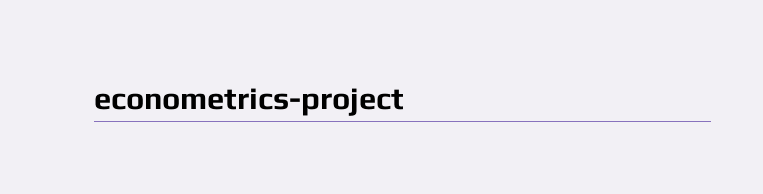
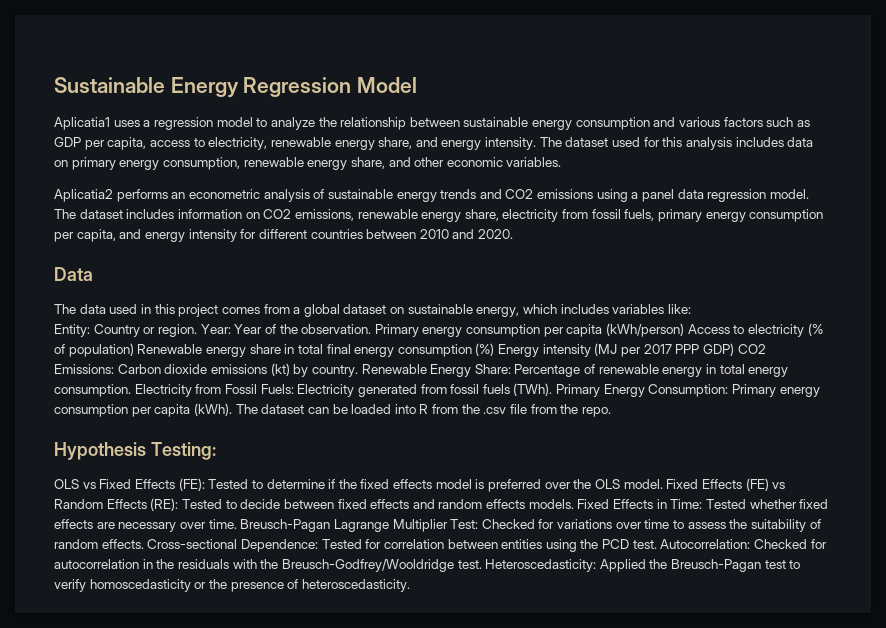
[94,88,404,116] econometrics-project -> [54,77,418,98] [54,117,810,130] [54,137,814,150] [54,157,562,170] [54,189,809,202] [54,209,824,222] [54,229,514,242] [54,267,93,281] [54,304,691,317] [54,323,823,337] [54,343,766,357] [54,363,789,377] [54,383,820,397] [54,403,611,417] [54,442,216,460] [54,478,786,492] [54,498,829,511] [54,519,821,532] [54,539,827,552] [54,559,801,572] [54,579,410,592] Sustainable Energy Regression Model // Aplicatia1 uses a regression model to analyze the relationship between sustainable energy consumption and various factors such as GDP per capita, access to electricity, renewable energy share, and energy intensity. The dataset used for this analysis includes data on primary energy consumption, renewable energy share, and other economic variables. // Aplicatia2 performs an econometric analysis of sustainable energy trends and CO2 emissions using a panel data regression model. The dataset includes information on CO2 emissions, renewable energy share, electricity from fossil fuels, primary energy consumption per capita, and energy intensity for different countries between 2010 and 2020. // Data // The data used in this project comes from a global dataset on sustainable energy, which includes variables like: // Entity: Country or region. Year: Year of the observation. Primary energy consumption per capita (kWh/person) Access to electricity (% of population) Renewable energy share in total final energy consumption (%) Energy intensity (MJ per 2017 PPP GDP) CO2 Emissions: Carbon dioxide emissions (kt) by country. Renewable Energy Share: Percentage of renewable energy in total energy consumption. Electricity from Fossil Fuels: Electricity generated from fossil fuels (TWh). Primary Energy Consumption: Primary energy consumption per capita (kWh). The dataset can be loaded into R from the .csv file from the repo. // Hypothesis Testing: // OLS vs Fixed Effects (FE): Tested to determine if the fixed effects model is preferred over the OLS model. Fixed Effects (FE) vs Random Effects (RE): Tested to decide between fixed effects and random effects models. Fixed Effects in Time: Tested whether fixed effects are necessary over time. Breusch-Pagan Lagrange Multiplier Test: Checked for variations over time to assess the suitability of random effects. Cross-sectional Dependence: Tested for correlation between entities using the PCD test. Autocorrelation: Checked for autocorrelation in the residuals with the Breusch-Godfrey/Wooldridge test. Heteroscedasticity: Applied the Breusch-Pagan test to verify homoscedasticity or the presence of heteroscedasticity.

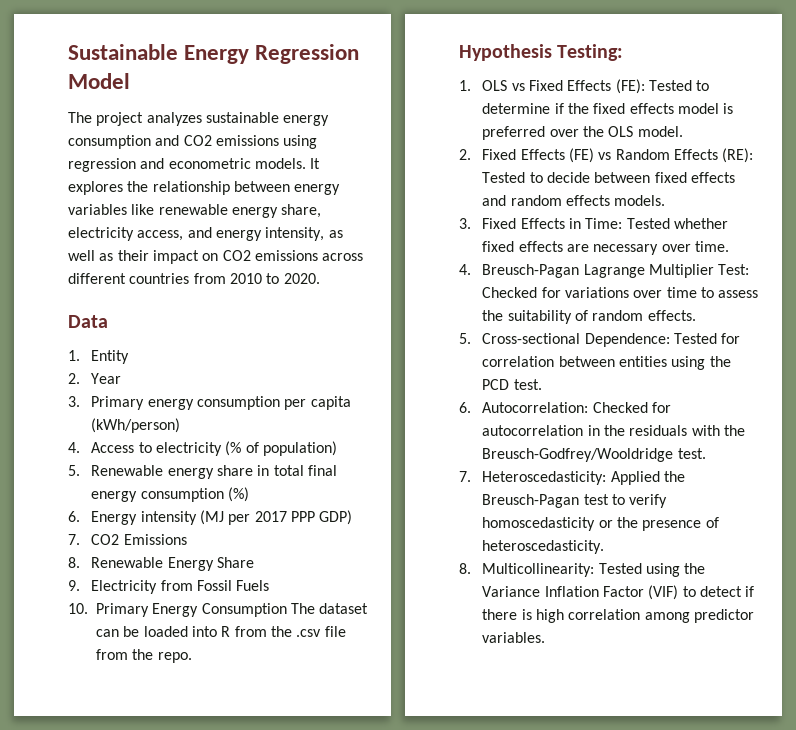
[54,117,810,130] [54,137,814,150] [54,157,562,170] [54,189,809,202] [54,209,824,222] [54,229,514,242] [54,267,93,281] [54,304,691,317] [54,324,372,337] Aplicatia1 uses a regression model to analyze the relationship between sustainable energy consumption and various factors such as GDP per capita, access to electricity, renewable energy share, and energy intensity. The dataset used for this analysis includes data on primary energy consumption, renewable energy share, and other economic variables. // Aplicatia2 performs an econometric analysis of sustainable energy trends and CO2 emissions using a panel data regression model. The dataset includes information on CO2 emissions, renewable energy share, electricity from fossil fuels, primary energy consumption per capita, and energy intensity for different countries between 2010 and 2020. // Data // The data used in this project comes from a global dataset on sustainable energy, which includes variables like: // Entity: Country or region. Year: Year of the observation. -> [68,112,330,126] [68,135,318,149] [68,158,321,172] [68,181,341,195] [68,204,322,218] [68,227,343,241] [68,250,364,264] [68,273,320,284] [68,315,108,328] [68,350,130,364] [68,373,122,384] [68,396,80,407] The project analyzes sustainable energy consumption and CO2 emissions using regression and econometric models. It explores the relationship between energy variables like renewable energy share, electricity access, and energy intensity, as well as their impact on CO2 emissions across different countries from 2010 to 2020. // Data // 1. Entity // 2. Year // 3.
(685, 330) none -> [68,442,80,453] // 4.
(134, 350) none -> [68,465,80,476] // 5.
(495, 349) none -> [68,511,80,522] // 6.
[737,344,766,354] [54,363,789,377] [54,383,820,397] [54,403,232,417] CO2 Emissions: Carbon dioxide emissions (kt) by country. Renewable Energy Share: Percentage of renewable energy in total energy consumption. Electricity from Fossil Fuels: Electricity generated from fossil fuels (TWh). Primary Energy Consumption: Primary energy consumption per capita (kWh). -> [68,534,187,545] [68,557,255,571] [68,580,270,594] [68,603,287,617] // 7. CO2 Emissions // 8. Renewable Energy Share // 9. Electricity from Fossil Fuels // 10. Primary Energy Consumption
(216, 451) none -> [459,80,471,91] 1.
(663, 484) none -> [459,149,471,160] // 2.
(574, 504) none -> [459,218,471,229] // 3.
(237, 524) none -> [459,264,471,275] // 4.
(144, 544) none -> [459,333,471,344] // 5.
(657, 544) none -> [459,402,471,413] // 6.
(482, 564) none -> [459,471,471,482] // 7.
(410, 585) none -> [459,563,706,577] [482,585,755,600] [482,609,755,623] [482,632,546,643] // 8. Multicollinearity: Tested using the Variance Inflation Factor (VIF) to detect if there is high correlation among predictor variables.

